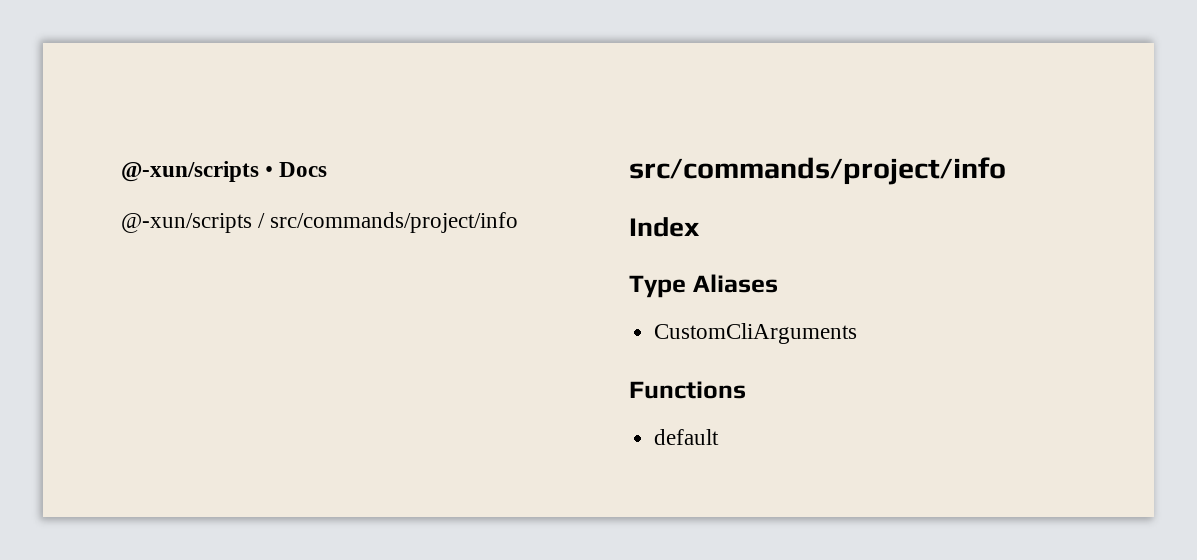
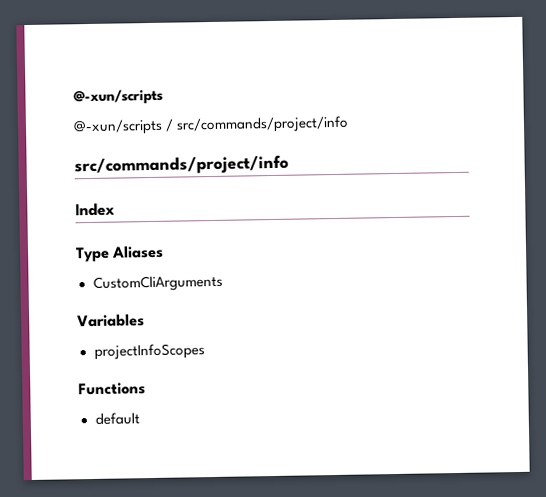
[121,161,328,182] @-xun/scripts • Docs -> [73,88,163,106] @-xun/scripts
(858, 333) none -> [77,314,145,328] [93,343,205,360] // Variables // projectInfoScopes

